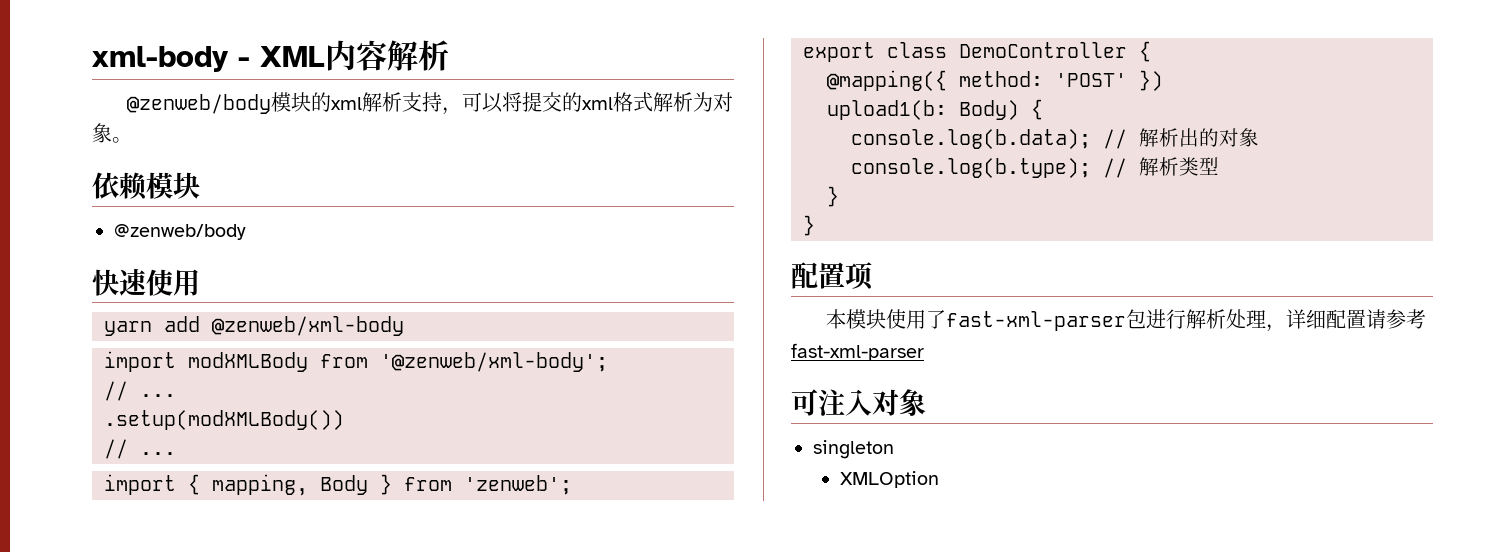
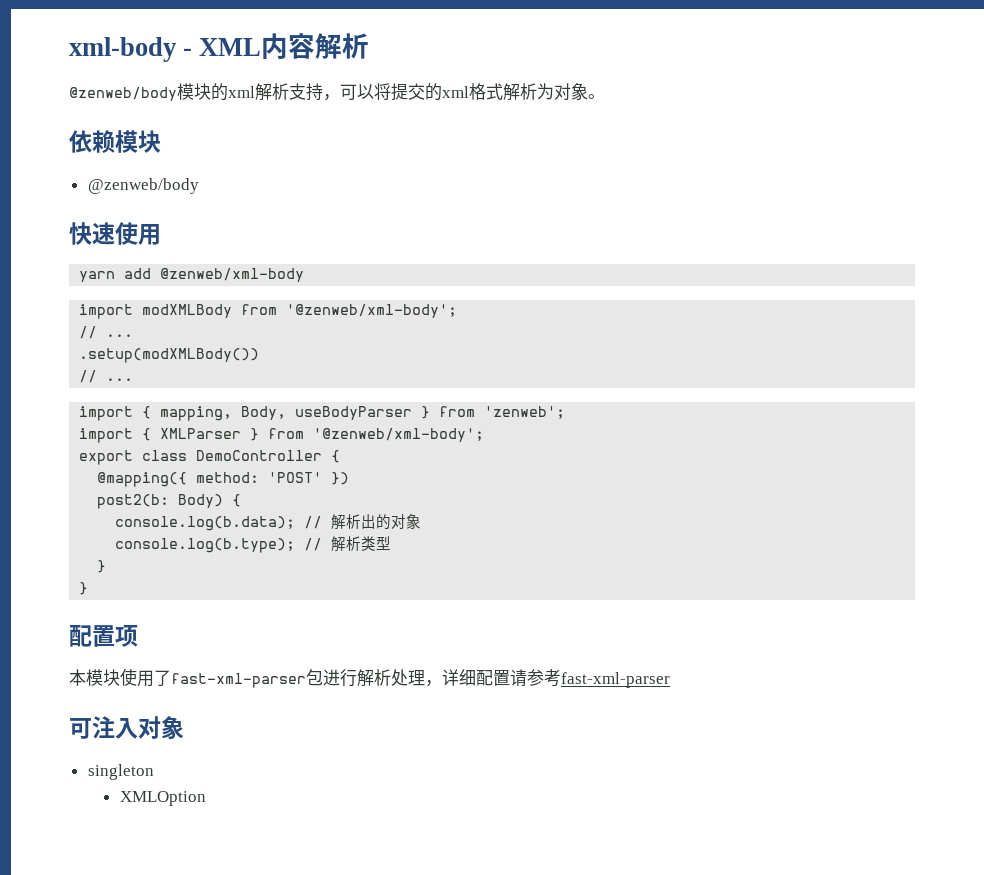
[320,475,368,495] Body -> [241,406,413,420] Body, useBodyParser
(572, 485) none -> [79,428,485,443] // import { XMLParser } from '@zenweb/xml-body';
[827,100,947,120] upload1(b: -> [97,494,170,509] post2(b:

